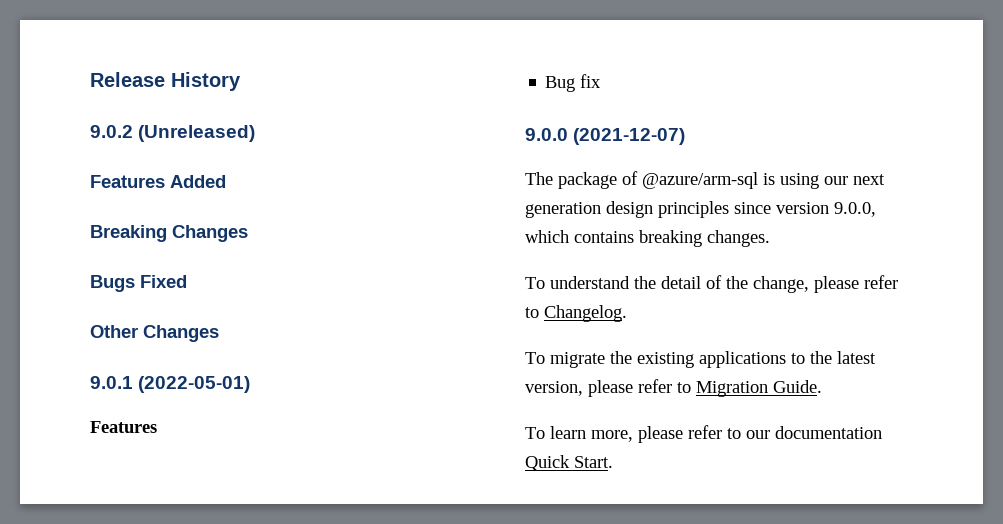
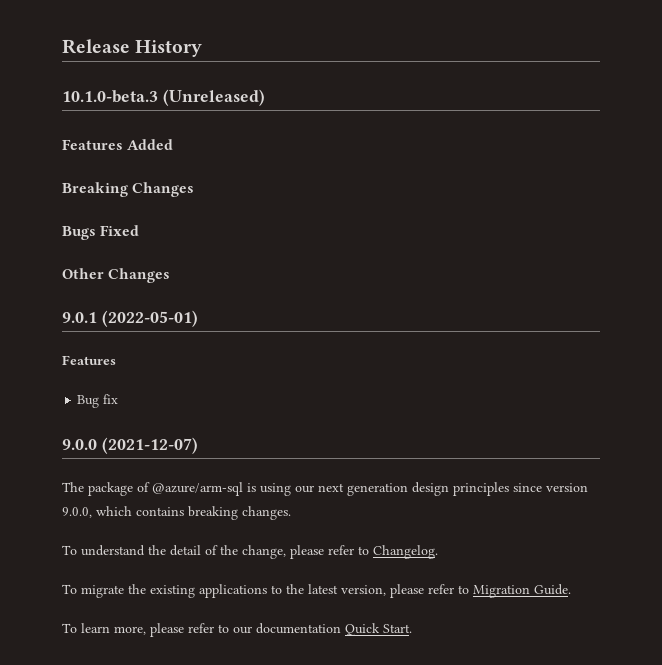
[90,125,133,138] 9.0.2 -> [62,90,158,103] 10.1.0-beta.3

